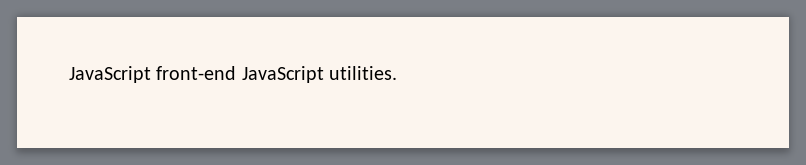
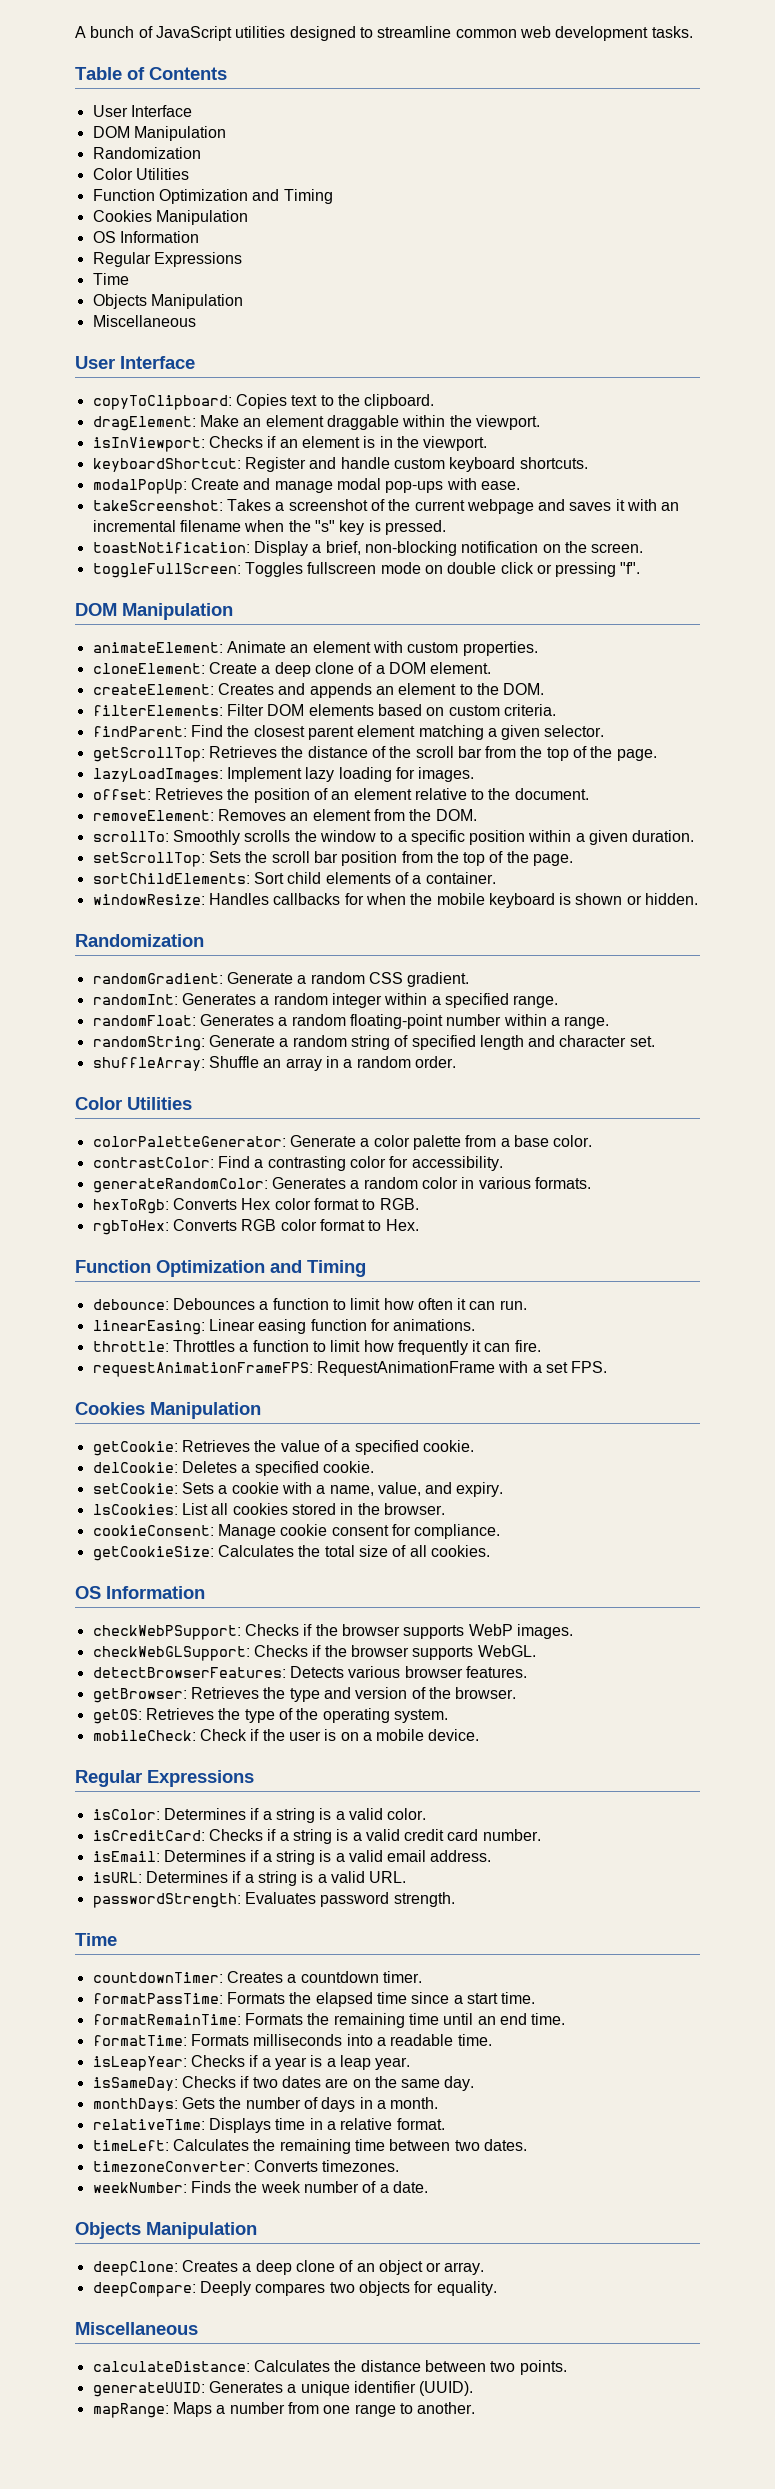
[69,66,398,83] JavaScript front-end JavaScript utilities. -> [75,26,693,41] [75,67,227,80] [92,105,192,117] [92,126,226,141] [92,147,201,159] [92,168,189,180] [92,189,333,204] [92,210,248,225] [92,231,199,243] [92,252,242,267] [92,273,129,285] [92,294,243,309] [92,315,196,327] [75,356,195,369] [92,394,435,410] [92,415,540,431] [92,436,488,452] [92,457,588,472] [92,478,520,494] [92,499,680,514] [92,520,446,535] [92,541,644,556] [92,562,641,578] [75,603,233,620] [92,641,538,656] [92,662,492,677] [92,683,545,698] [92,704,556,716] [92,725,605,740] [92,746,657,762] [92,767,475,783] [92,788,589,803] [92,809,477,821] [92,830,695,845] [92,851,574,867] [92,872,496,884] [92,893,699,908] [75,934,204,947] [92,972,470,987] [92,993,559,1008] [92,1014,610,1029] [92,1035,655,1051] [92,1056,456,1071] [75,1097,192,1110] [92,1135,593,1150] [92,1156,503,1171] [92,1177,591,1193] [92,1198,419,1214] [92,1219,419,1235] [75,1260,366,1277] [92,1298,527,1310] [92,1319,476,1335] [92,1340,541,1355] [92,1361,608,1377] [75,1402,261,1419] [92,1440,474,1456] [92,1461,374,1476] [92,1482,504,1497] [92,1503,445,1515] [92,1524,501,1539] [92,1545,490,1561] [75,1586,205,1599] [92,1624,573,1640] [92,1645,536,1661] [92,1666,527,1678] [92,1687,517,1703] [92,1708,448,1724] [92,1729,480,1741] [75,1770,254,1787] [92,1808,427,1823] [92,1829,541,1844] [92,1850,492,1865] [92,1871,407,1886] [92,1892,455,1908] [75,1933,117,1946] [92,1971,422,1983] [92,1992,536,2007] [92,2013,566,2028] [92,2034,492,2046] [92,2055,411,2071] [92,2076,475,2091] [92,2097,439,2112] [92,2118,445,2133] [92,2139,527,2154] [92,2160,400,2172] [92,2181,428,2193] [75,2222,257,2239] [92,2260,485,2276] [92,2281,497,2297] [75,2322,198,2335] [92,2360,567,2375] [92,2381,474,2397] [92,2402,476,2418] A bunch of JavaScript utilities designed to streamline common web development tasks. // Table of Contents // User Interface // DOM Manipulation // Randomization // Color Utilities // Function Optimization and Timing // Cookies Manipulation // OS Information // Regular Expressions // Time // Objects Manipulation // Miscellaneous // User Interface // copyToClipboard: Copies text to the clipboard. // dragElement: Make an element draggable within the viewport. // isInViewport: Checks if an element is in the viewport. // keyboardShortcut: Register and handle custom keyboard shortcuts. // modalPopUp: Create and manage modal pop-ups with ease. // takeScreenshot: Takes a screenshot of the current webpage and saves it with an incremental filename when the "s" key is pressed. // toastNotification: Display a brief, non-blocking notification on the screen. // toggleFullScreen: Toggles fullscreen mode on double click or pressing "f". // DOM Manipulation // animateElement: Animate an element with custom properties. // cloneElement: Create a deep clone of a DOM element. // createElement: Creates and appends an element to the DOM. // filterElements: Filter DOM elements based on custom criteria. // findParent: Find the closest parent element matching a given selector. // getScrollTop: Retrieves the distance of the scroll bar from the top of the page. // lazyLoadImages: Implement lazy loading for images. // offset: Retrieves the position of an element relative to the document. // removeElement: Removes an element from the DOM. // scrollTo: Smoothly scrolls the window to a specific position within a given duration. // setScrollTop: Sets the scroll bar position from the top of the page. // sortChildElements: Sort child elements of a container. // windowResize: Handles callbacks for when the mobile keyboard is shown or hidden. // Randomization // randomGradient: Generate a random CSS gradient. // randomInt: Generates a random integer within a specified range. // randomFloat: Generates a random floating-point number within a range. // randomString: Generate a random string of specified length and character set. // shuffleArray: Shuffle an array in a random order. // Color Utilities // colorPaletteGenerator: Generate a color palette from a base color. // contrastColor: Find a contrasting color for accessibility. // generateRandomColor: Generates a random color in various formats. // hexToRgb: Converts Hex color format to RGB. // rgbToHex: Converts RGB color format to Hex. // Function Optimization and Timing // debounce: Debounces a function to limit how often it can run. // linearEasing: Linear easing function for animations. // throttle: Throttles a function to limit how frequently it can fire. // requestAnimationFrameFPS: RequestAnimationFrame with a set FPS. // Cookies Manipulation // getCookie: Retrieves the value of a specified cookie. // delCookie: Deletes a specified cookie. // setCookie: Sets a cookie with a name, value, and expiry. // lsCookies: List all cookies stored in the browser. // cookieConsent: Manage cookie consent for compliance. // getCookieSize: Calculates the total size of all cookies. // OS Information // checkWebPSupport: Checks if the browser supports WebP images. // checkWebGLSupport: Checks if the browser supports WebGL. // detectBrowserFeatures: Detects various browser features. // getBrowser: Retrieves the type and version of the browser. // getOS: Retrieves the type of the operating system. // mobileCheck: Check if the user is on a mobile device. // Regular Expressions // isColor: Determines if a string is a valid color. // isCreditCard: Checks if a string is a valid credit card number. // isEmail: Determines if a string is a valid email address. // isURL: Determines if a string is a valid URL. // passwordStrength: Evaluates password strength. // Time // countdownTimer: Creates a countdown timer. // formatPassTime: Formats the elapsed time since a start time. // formatRemainTime: Formats the remaining time until an end time. // formatTime: Formats milliseconds into a readable time. // isLeapYear: Checks if a year is a leap year. // isSameDay: Checks if two dates are on the same day. // monthDays: Gets the number of days in a month. // relativeTime: Displays time in a relative format. // timeLeft: Calculates the remaining time between two dates. // timezoneConverter: Converts timezones. // weekNumber: Finds the week number of a date. // Objects Manipulation // deepClone: Creates a deep clone of an object or array. // deepCompare: Deeply compares two objects for equality. // Miscellaneous // calculateDistance: Calculates the distance between two points. // generateUUID: Generates a unique identifier (UUID). // mapRange: Maps a number from one range to another.

